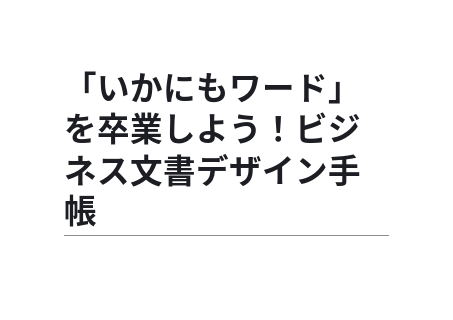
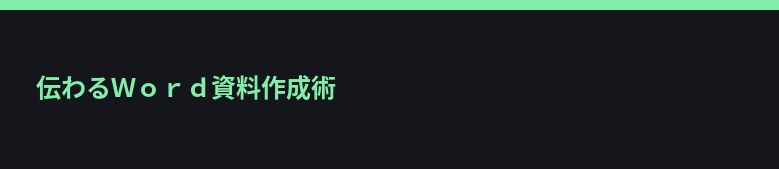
[64,71,361,104] [64,112,361,145] [64,153,361,187] [64,194,97,227] 「いかにもワード」を卒業しよう！ビジネス文書デザイン手帳 -> [36,75,336,101] 伝わるＷｏｒｄ資料作成術

